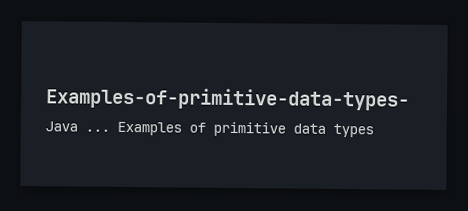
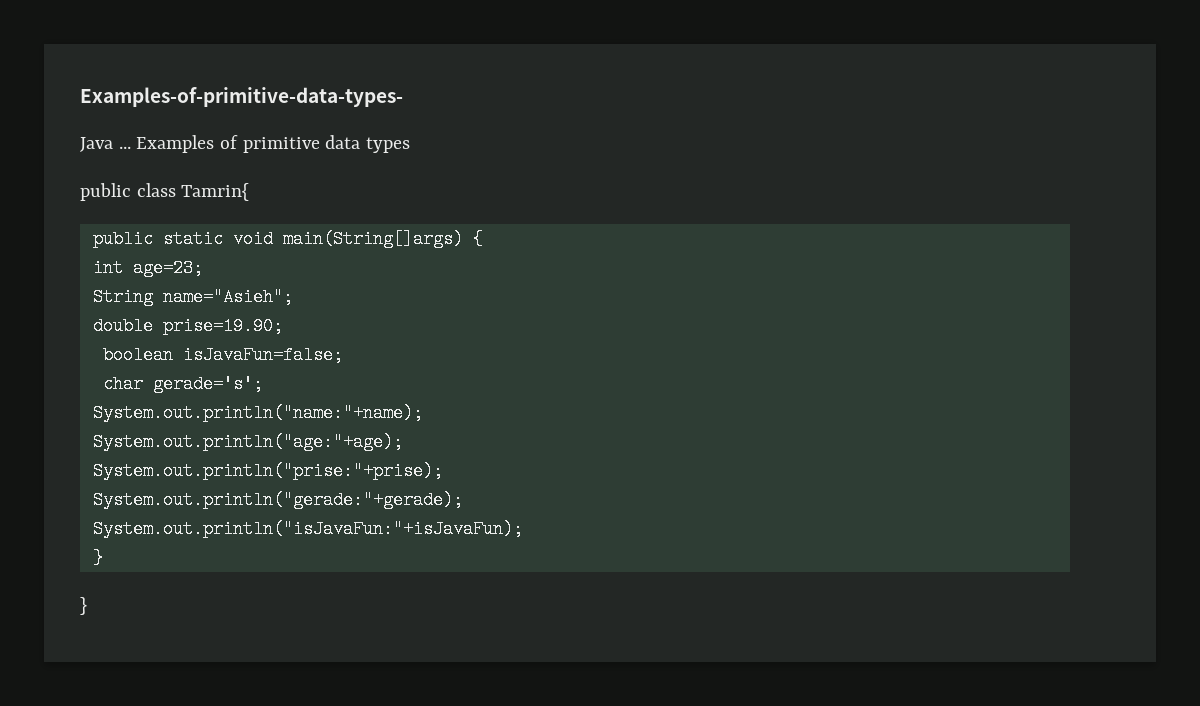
(374, 130) none -> [80,183,250,201] [92,230,483,248] [92,259,203,277] [92,288,293,306] [92,317,283,335] [102,346,343,364] [102,375,263,393] [92,404,423,422] [92,433,403,451] [92,462,443,480] [92,491,463,509] [92,520,523,538] [92,549,103,567] [80,597,87,615] // public class Tamrin{ // public static void main(String[]args) { // int age=23; // String name="Asieh"; // double prise=19.90; // boolean isJavaFun=false; // char gerade='s'; // System.out.println("name:"+name); // System.out.println("age:"+age); // System.out.println("prise:"+prise); // System.out.println("gerade:"+gerade); // System.out.println("isJavaFun:"+isJavaFun); // } // }

